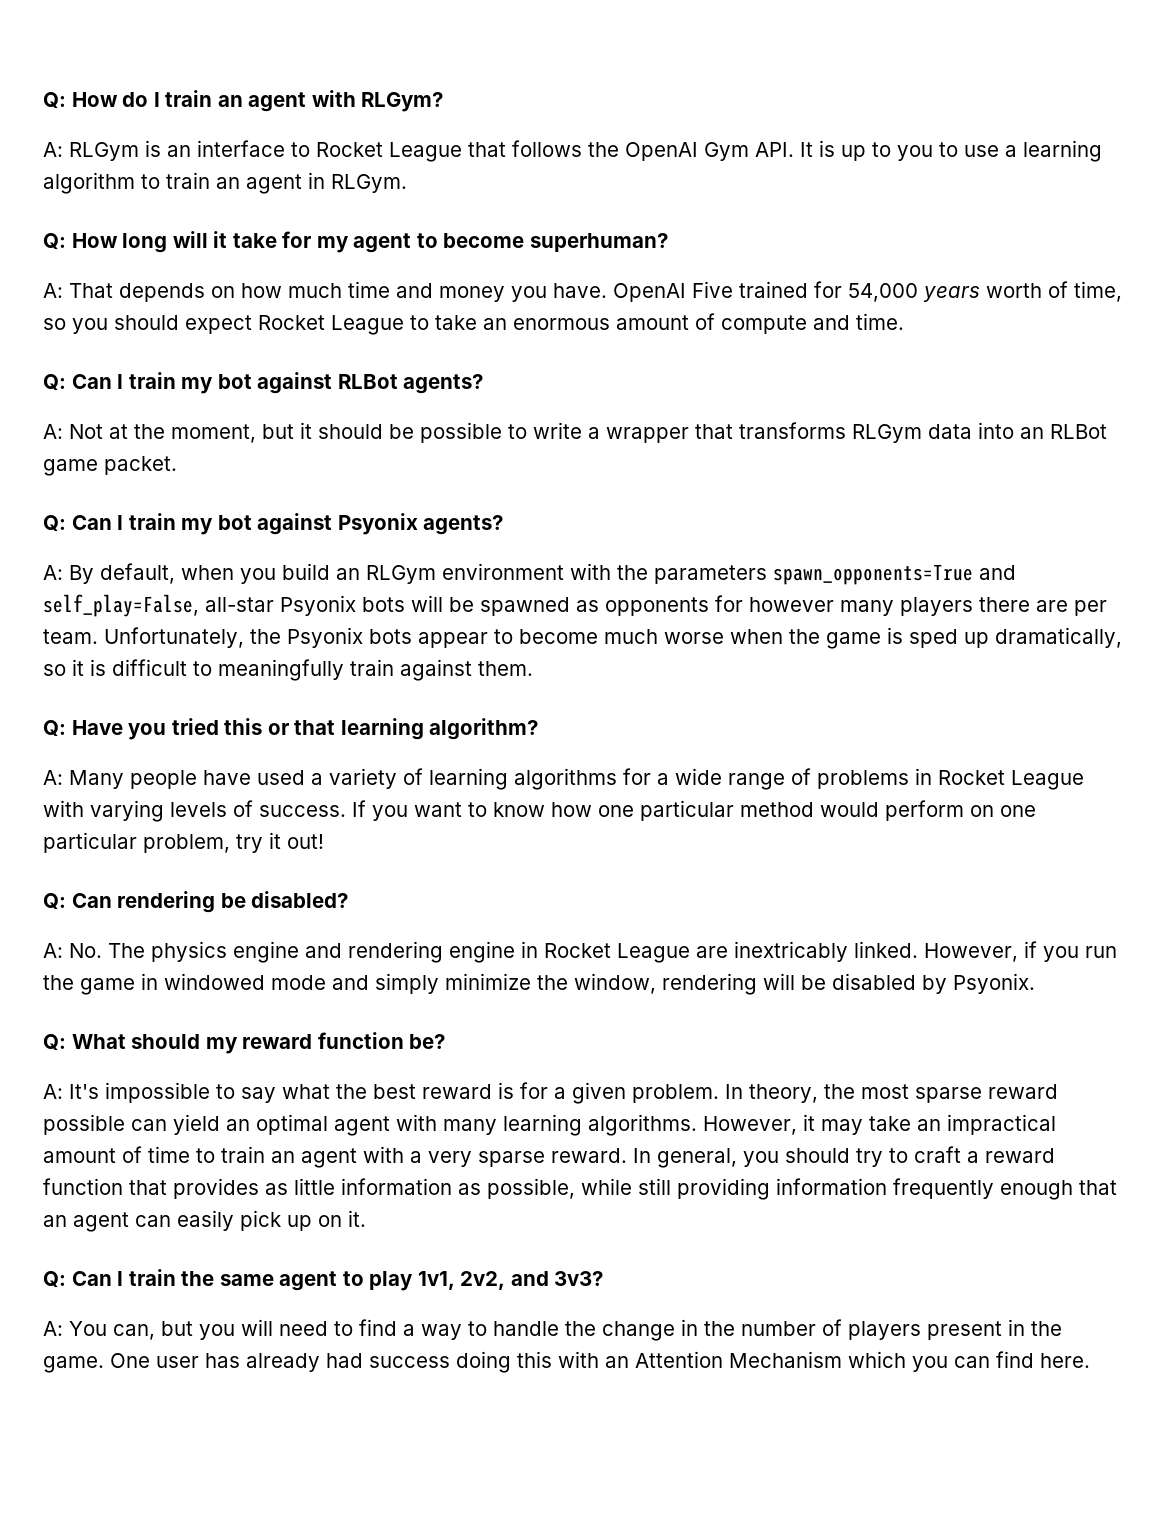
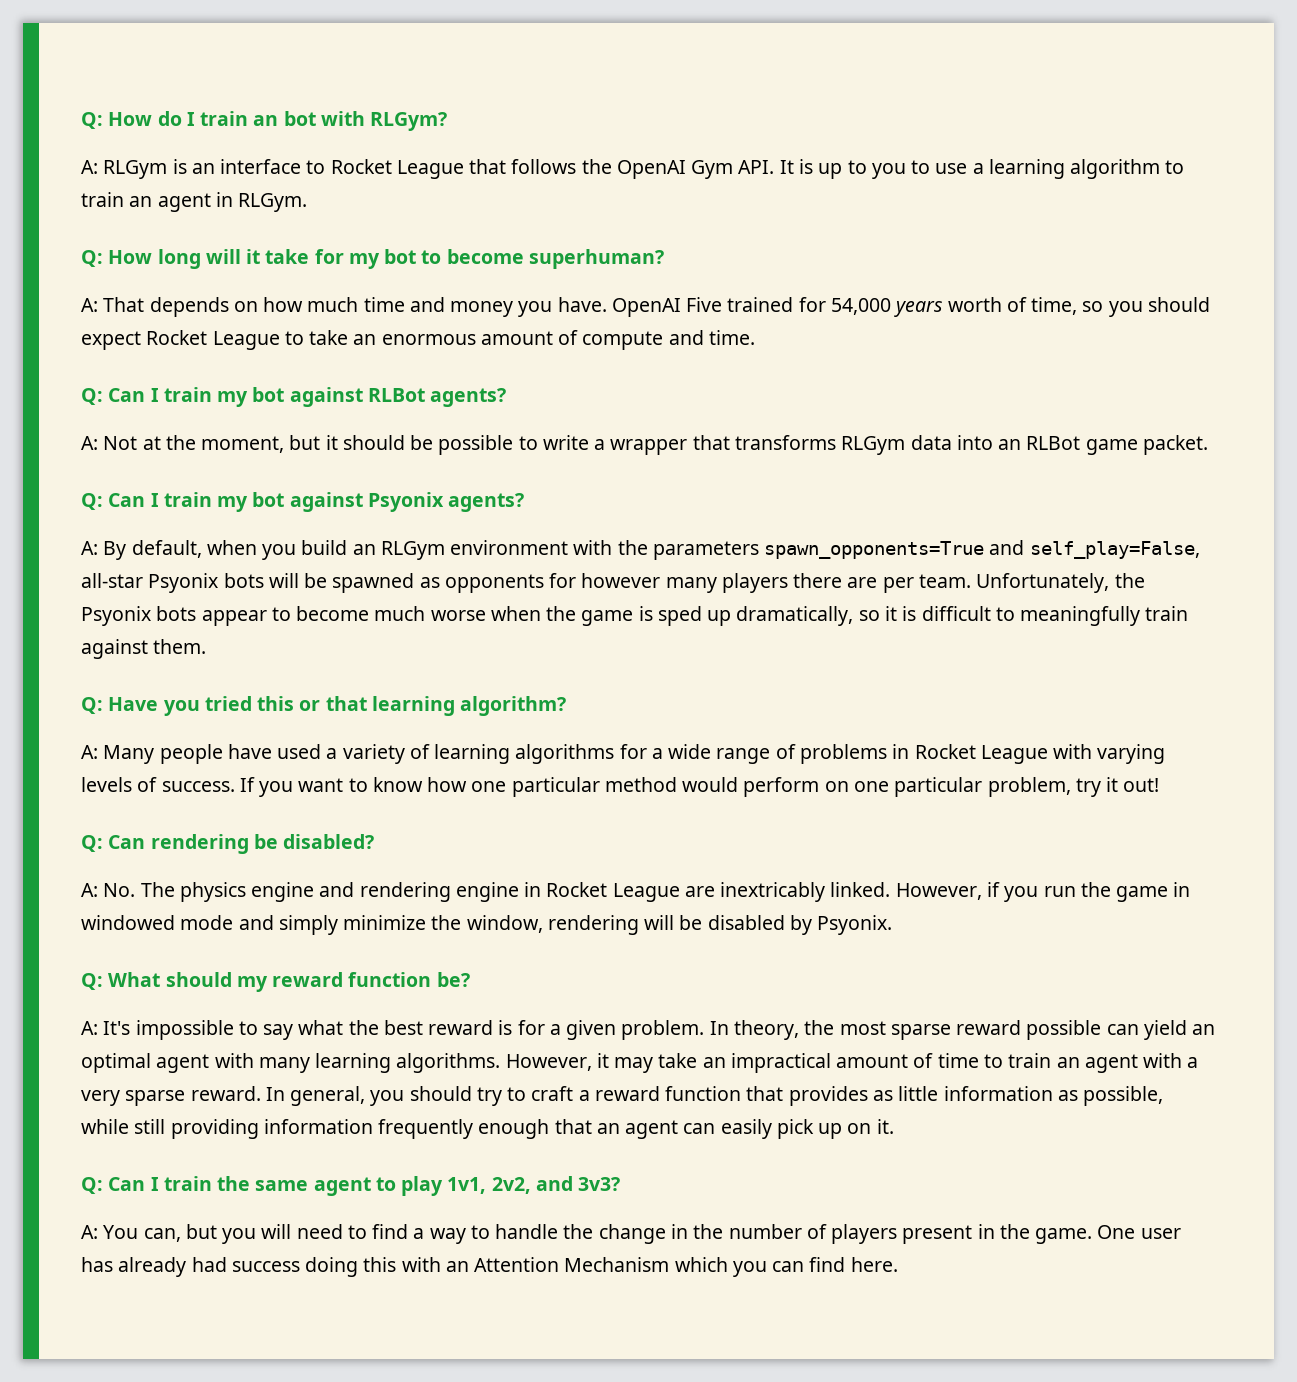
[248,92,307,112] agent -> [283,111,316,126] bot
[353,233,412,253] agent -> [384,249,417,264] bot

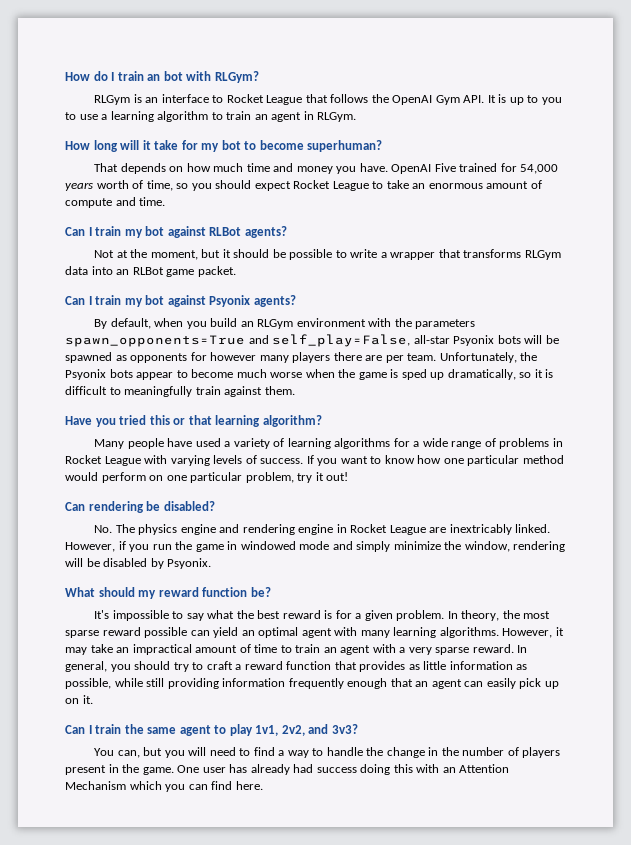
[81,112,103,129] Q: -> (65, 76) none
[81,160,98,174] A: -> (259, 77) none
[81,250,103,267] Q: -> (357, 117) none
[81,298,98,312] A: -> (383, 146) none
[81,388,103,405] Q: -> (166, 201) none
[81,436,98,450] A: -> (287, 232) none
[81,493,103,510] Q: -> (236, 271) none
[81,541,98,555] A: -> (296, 301) none
[81,697,103,714] Q: -> (295, 390) none
[81,745,98,759] A: -> (322, 421) none
[81,835,103,852] Q: -> (349, 476) none
[81,883,98,897] A: -> (215, 506) none
[81,973,103,990] Q: -> (212, 563) none
[81,1021,98,1035] A: -> (271, 592) none
[81,1177,103,1194] Q: -> (93, 699) none
[81,1225,98,1239] A: -> (358, 729) none

